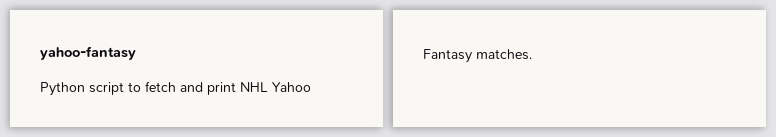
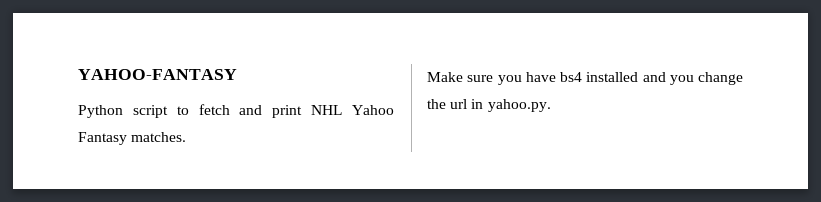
[40,46,136,60] yahoo-fantasy -> [78,69,237,80] YAHOO-FANTASY
(532, 54) none -> [427,72,743,85] [427,99,551,112] // Make sure you have bs4 installed and you change the url in yahoo.py.

